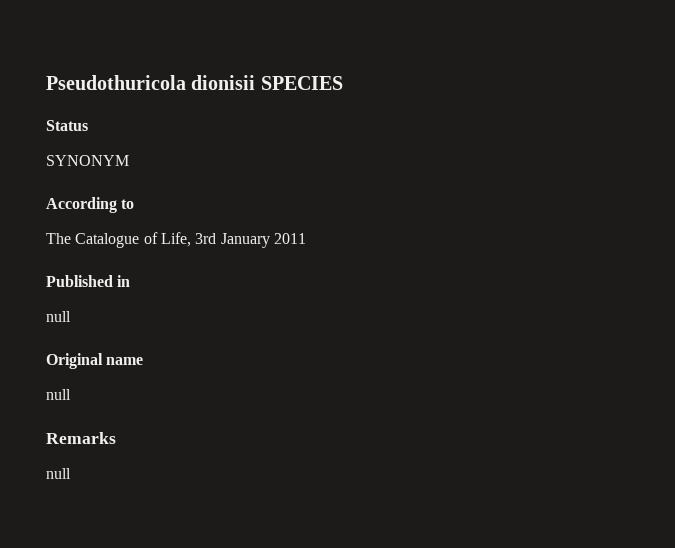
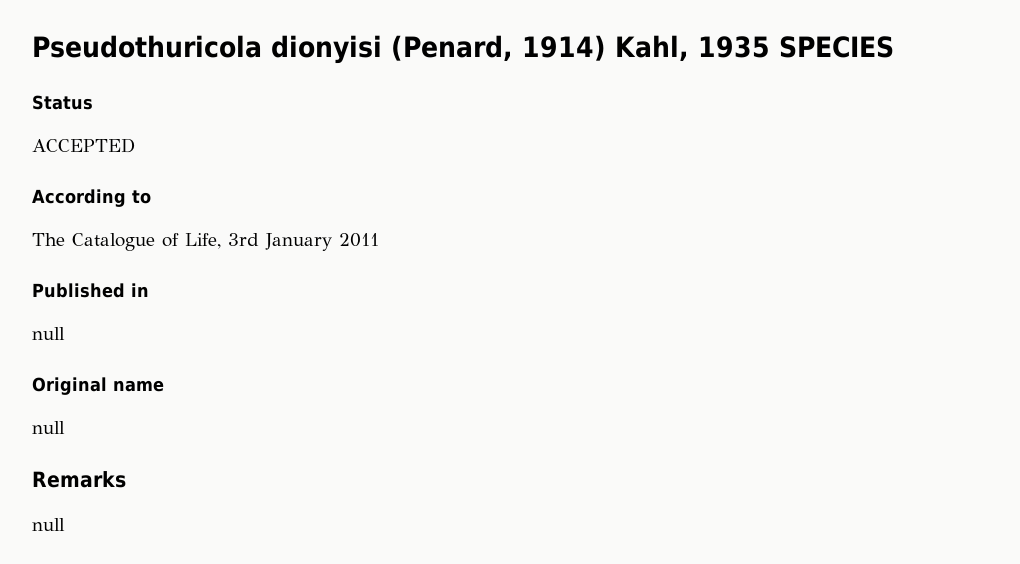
[191,75,256,90] dionisii -> [271,35,770,64] dionyisi (Penard, 1914) Kahl, 1935
[46,155,129,166] SYNONYM -> [32,138,135,153] ACCEPTED

